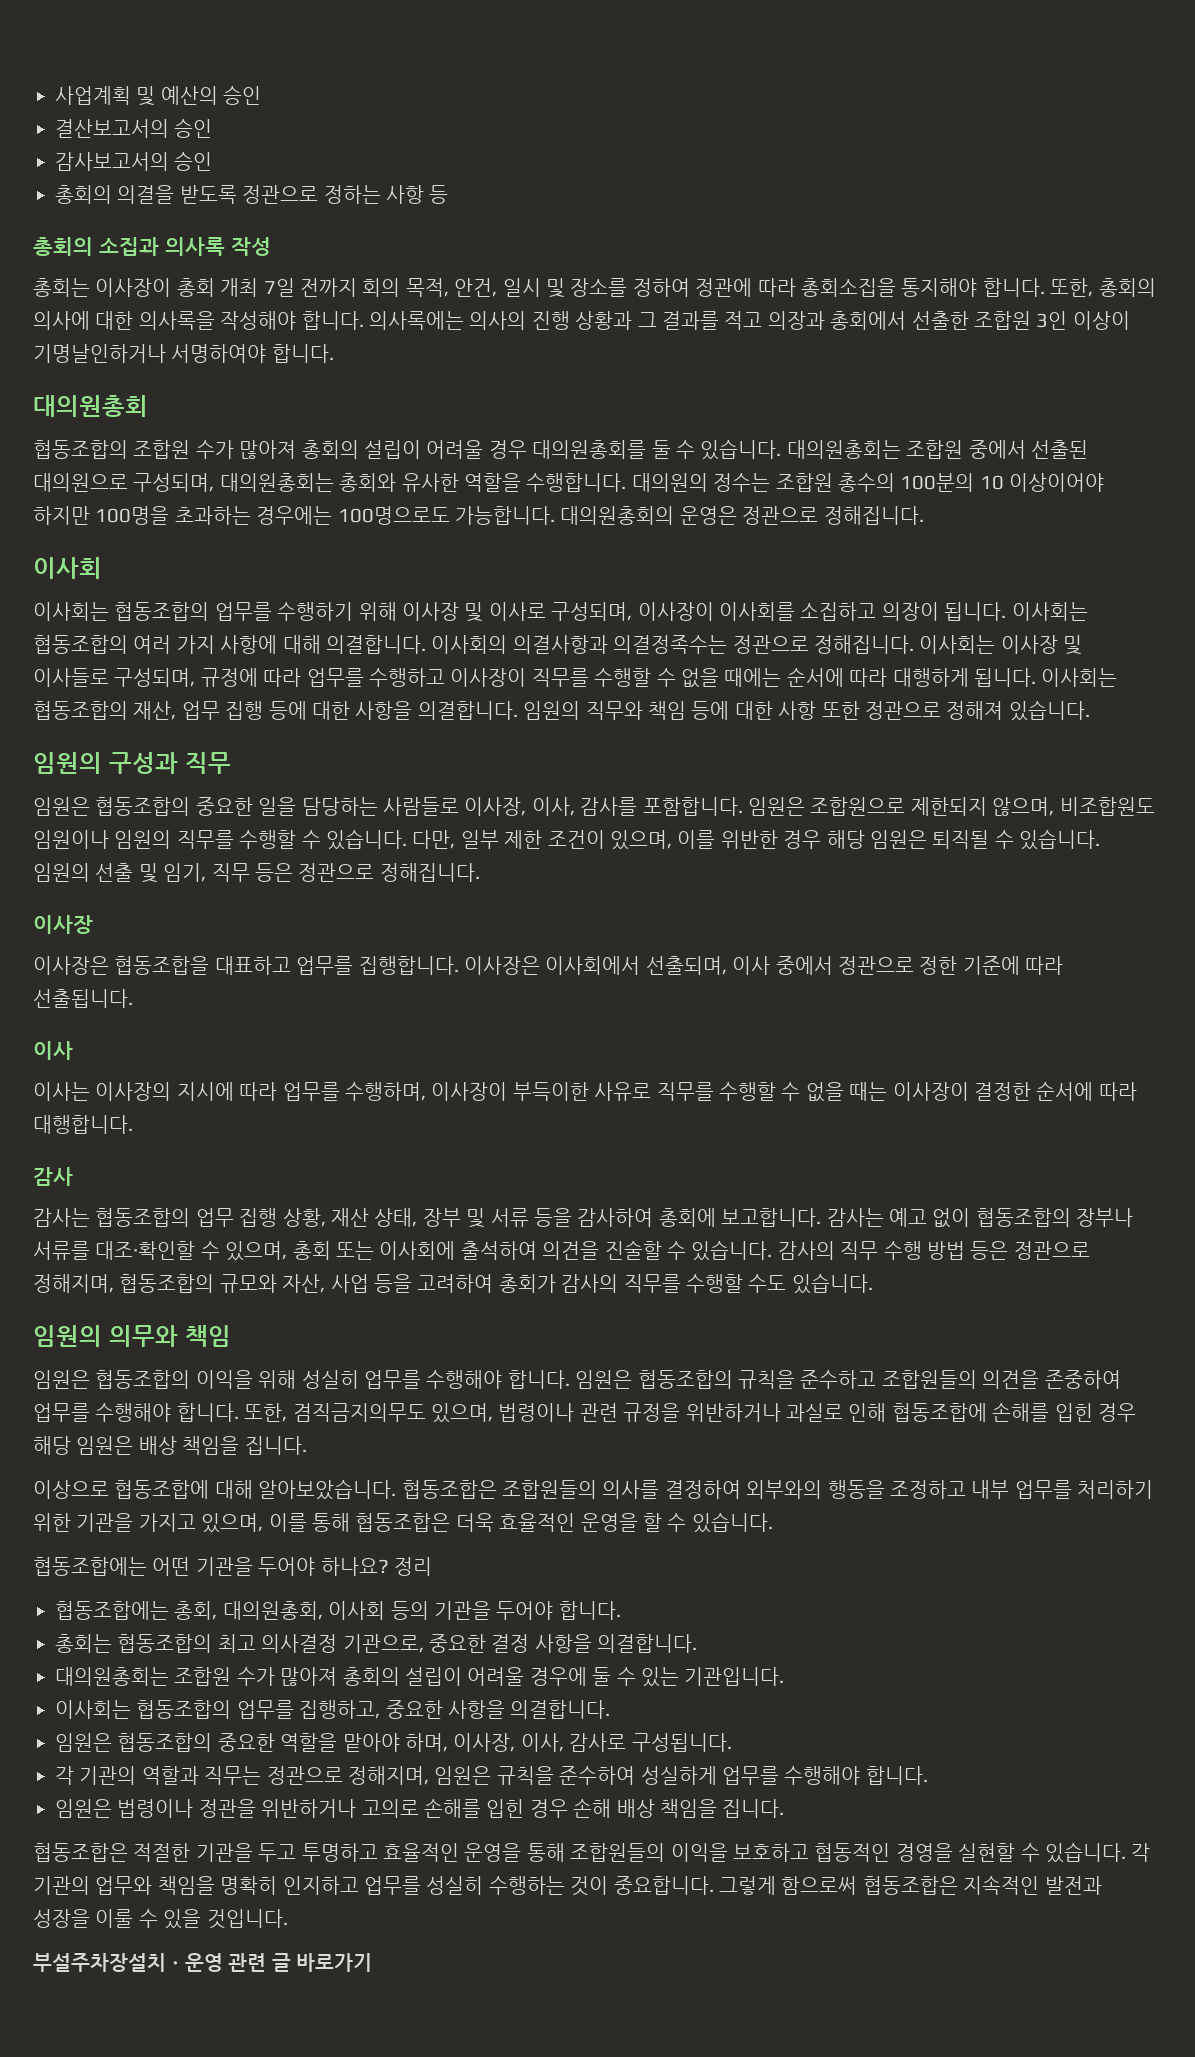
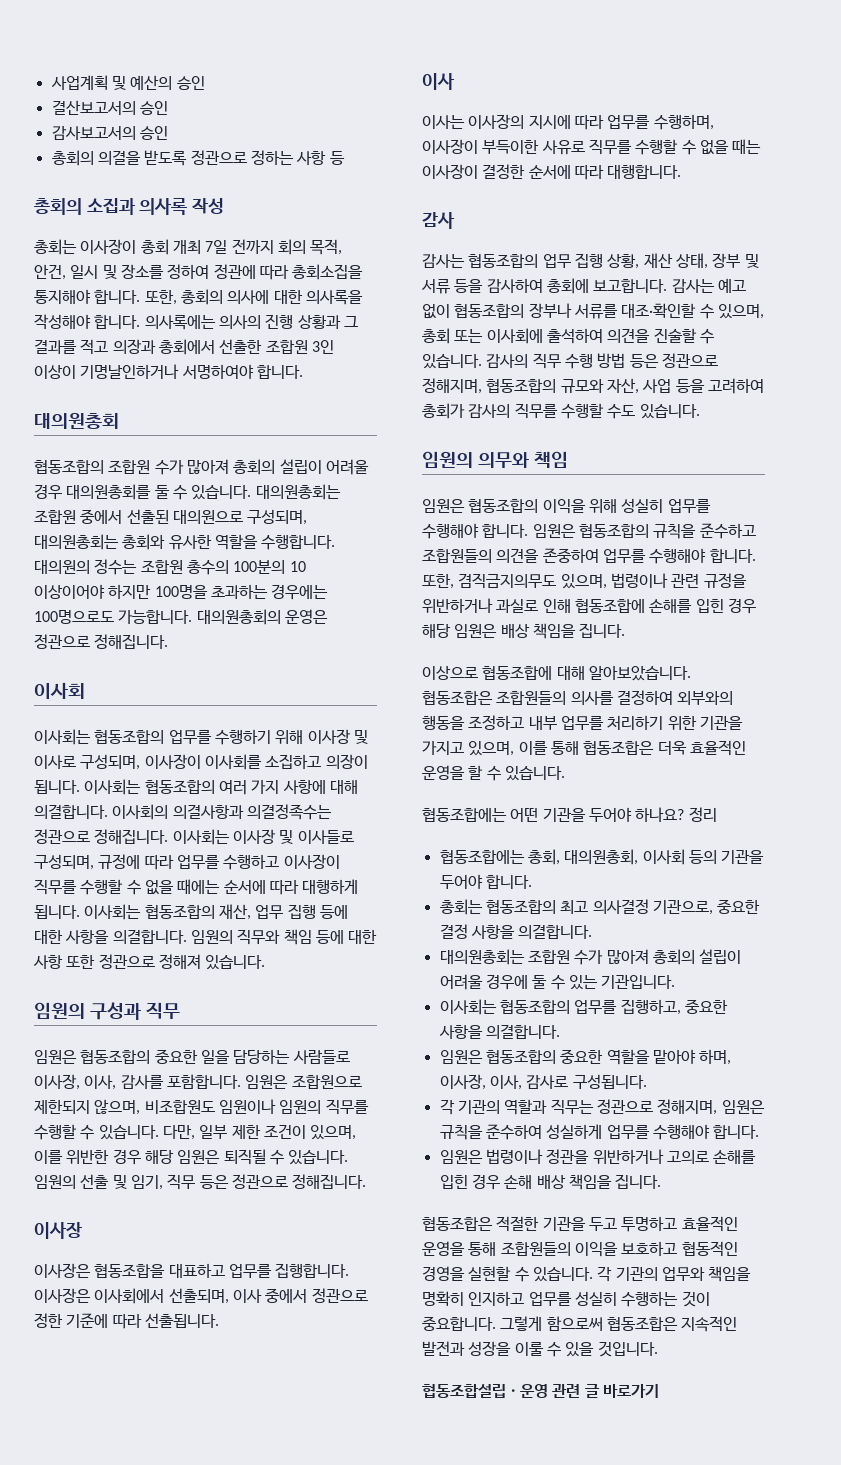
[33,1953,223,1972] 부설주차장설치ㆍ운영 -> [422,1384,548,1398] 협동조합설립ㆍ운영

